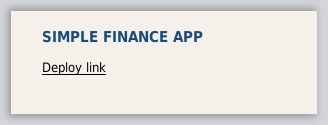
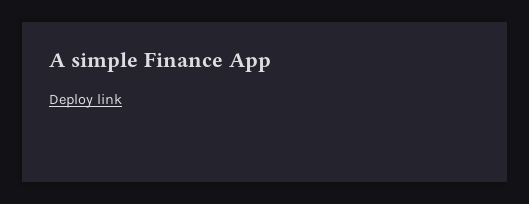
[42,30,203,43] SIMPLE FINANCE APP -> [49,52,271,72] A simple Finance App

